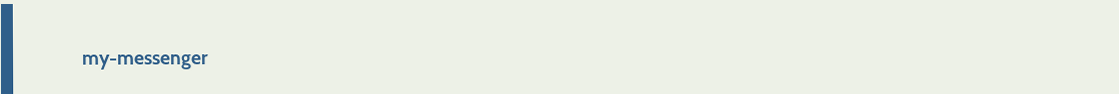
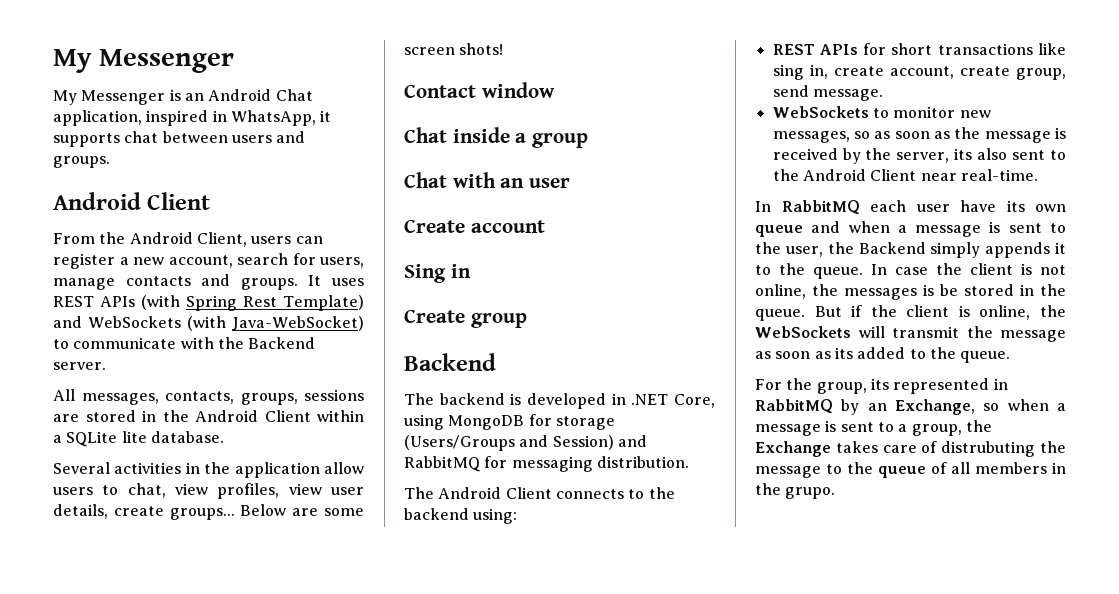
[82,54,209,70] my-messenger -> [53,49,234,73] [53,89,313,105] [53,110,332,126] [53,131,306,147] [53,156,110,168] [53,192,211,210] [53,232,323,247] [53,253,364,269] [53,274,364,290] [53,295,364,311] [53,316,364,331] [53,337,316,349] [53,362,106,370] [53,389,364,405] [53,410,364,422] [53,431,224,447] [53,462,365,478] [53,483,364,499] [53,504,364,520] [404,43,504,55] [404,82,555,98] [404,127,588,148] [404,172,570,188] [404,220,545,233] [404,264,471,283] [404,310,527,328] [404,353,496,371] [404,393,715,409] [404,414,615,430] [404,435,647,451] [404,456,689,472] [404,487,675,499] [404,508,518,524] [772,43,1066,55] [772,64,1066,80] [772,85,883,101] [772,106,991,118] [772,127,1066,143] [772,148,1066,164] [772,169,1038,181] [755,200,1066,215] [755,221,1066,237] [755,242,1066,258] [755,263,1066,279] [755,284,1066,300] [755,305,1066,321] [755,326,1066,342] [755,347,1011,363] [755,378,1008,394] [755,399,1066,415] [755,420,992,436] [755,441,1066,457] [755,462,1066,478] [755,483,836,499] My Messenger // My Messenger is an Android Chat application, inspired in WhatsApp, it supports chat between users and groups. // Android Client // From the Android Client, users can register a new account, search for users, manage contacts and groups. It uses REST APIs (with Spring Rest Template) and WebSockets (with Java-WebSocket) to communicate with the Backend server. // All messages, contacts, groups, sessions are stored in the Android Client within a SQLite lite database. // Several activities in the application allow users to chat, view profiles, view user details, create groups... Below are some screen shots! // Contact window // Chat inside a group // Chat with an user // Create account // Sing in // Create group // Backend // The backend is developed in .NET Core, using MongoDB for storage (Users/Groups and Session) and RabbitMQ for messaging distribution. // The Android Client connects to the backend using: // REST APIs for short transactions like sing in, create account, create group, send message. // WebSockets to monitor new messages, so as soon as the message is received by the server, its also sent to the Android Client near real-time. // In RabbitMQ each user have its own queue and when a message is sent to the user, the Backend simply appends it to the queue. In case the client is not online, the messages is be stored in the queue. But if the client is online, the WebSockets will transmit the message as soon as its added to the queue. // For the group, its represented in RabbitMQ by an Exchange, so when a message is sent to a group, the Exchange takes care of distrubuting the message to the queue of all members in the grupo.

